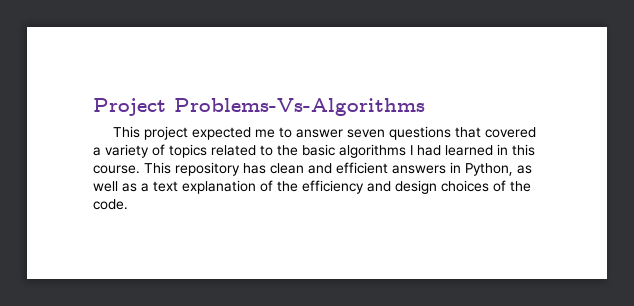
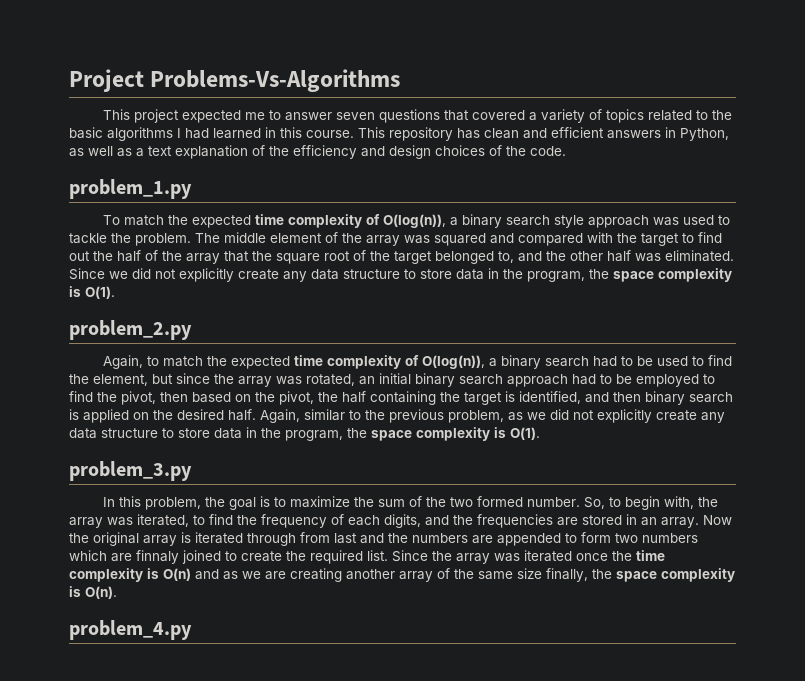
(128, 204) none -> [69,179,192,199] [103,214,731,228] [69,232,722,246] [69,250,734,264] [69,268,732,282] [69,286,115,299] [69,320,192,340] [103,355,733,369] [69,373,715,387] [69,391,733,405] [69,409,725,423] [69,427,540,441] [69,461,192,481] [103,496,719,510] [69,514,732,528] [69,532,698,546] [69,550,665,564] [69,568,735,582] [69,586,117,599] [69,620,192,640] // problem_1.py // To match the expected time complexity of O(log(n)), a binary search style approach was used to tackle the problem. The middle element of the array was squared and compared with the target to find out the half of the array that the square root of the target belonged to, and the other half was eliminated. Since we did not explicitly create any data structure to store data in the program, the space complexity is O(1). // problem_2.py // Again, to match the expected time complexity of O(log(n)), a binary search had to be used to find the element, but since the array was rotated, an initial binary search approach had to be employed to find the pivot, then based on the pivot, the half containing the target is identified, and then binary search is applied on the desired half. Again, similar to the previous problem, as we did not explicitly create any data structure to store data in the program, the space complexity is O(1). // problem_3.py // In this problem, the goal is to maximize the sum of the two formed number. So, to begin with, the array was iterated, to find the frequency of each digits, and the frequencies are stored in an array. Now the original array is iterated through from last and the numbers are appended to form two numbers which are finnaly joined to create the required list. Since the array was iterated once the time complexity is O(n) and as we are creating another array of the same size finally, the space complexity is O(n). // problem_4.py

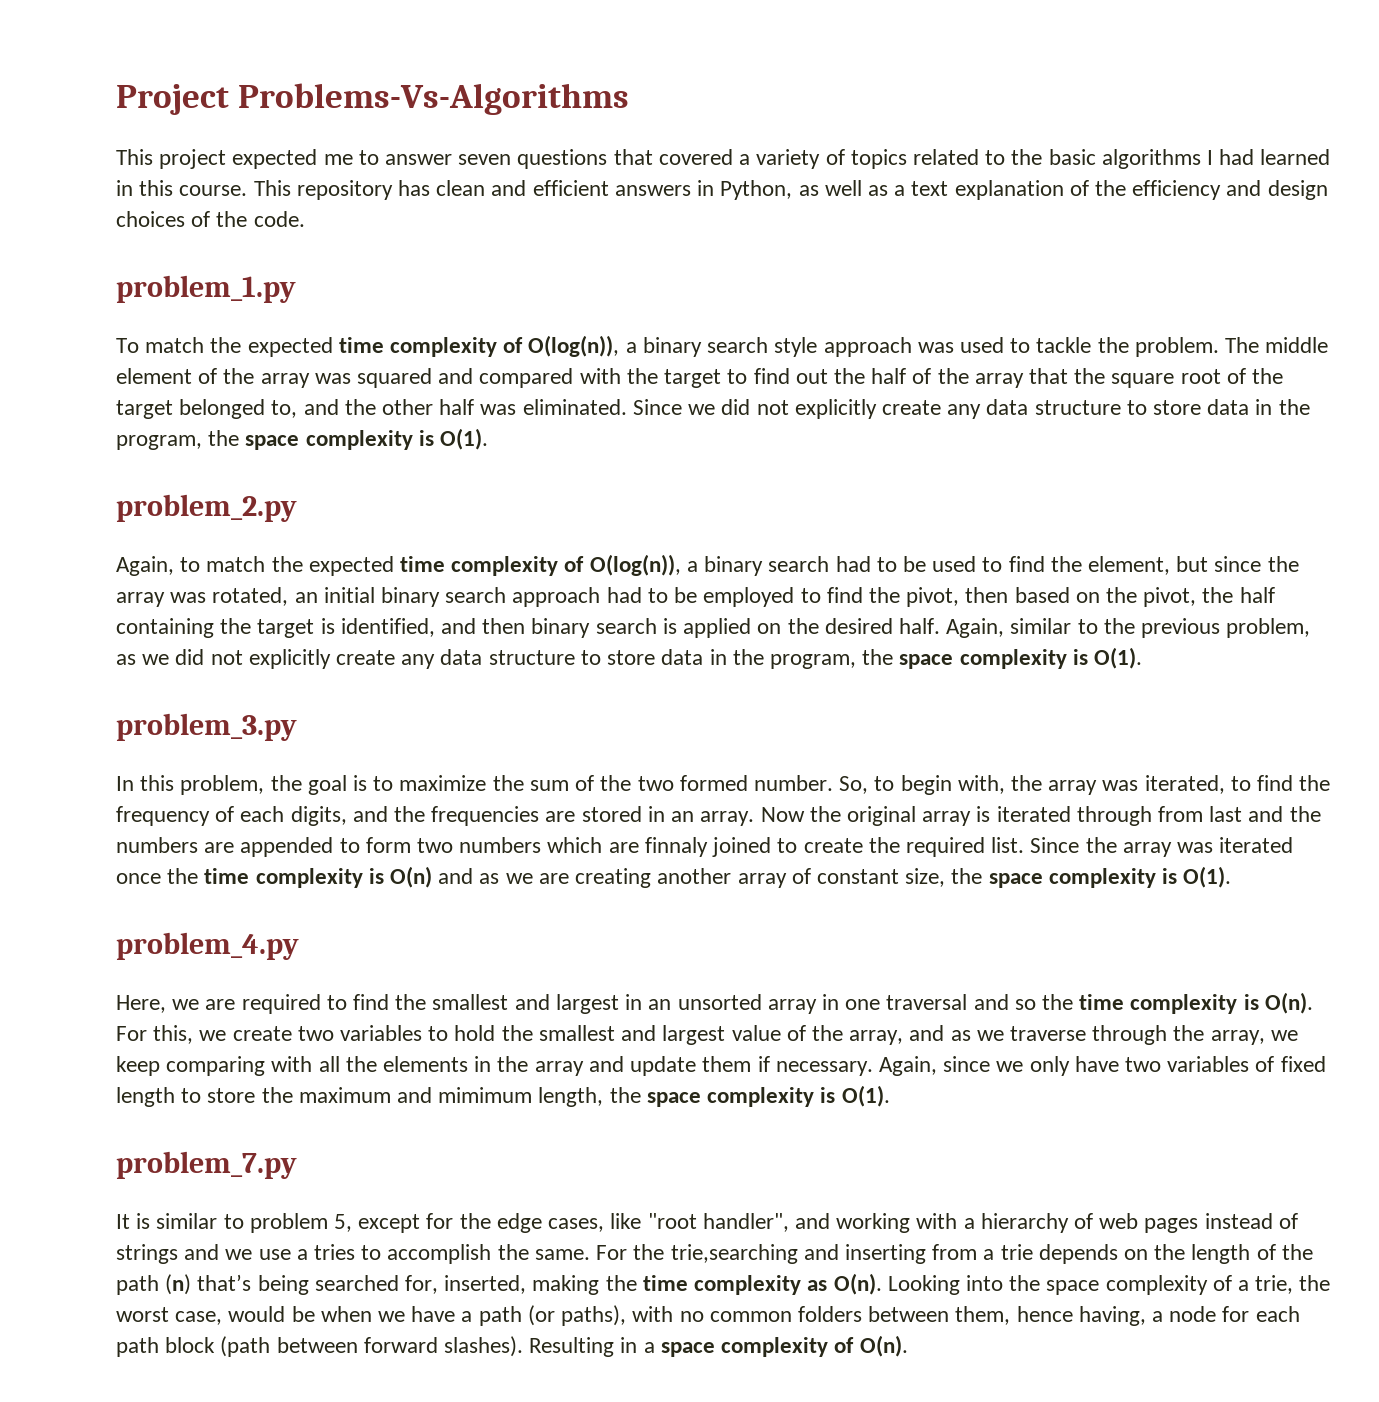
[454,568,735,582] [69,586,117,599] the same size finally, the space complexity is O(n). -> [816,866,1232,888] constant size, the space complexity is O(1).
(192, 630) none -> [116,992,1313,1014] [116,1025,1298,1045] [116,1056,1326,1076] [116,1085,890,1107] [116,1151,297,1179] [116,1213,1298,1233] [116,1244,1313,1264] [116,1273,1331,1295] [116,1305,1300,1326] [116,1335,908,1357] // Here, we are required to find the smallest and largest in an unsorted array in one traversal and so the time complexity is O(n). For this, we create two variables to hold the smallest and largest value of the array, and as we traverse through the array, we keep comparing with all the elements in the array and update them if necessary. Again, since we only have two variables of fixed length to store the maximum and mimimum length, the space complexity is O(1). // problem_7.py // It is similar to problem 5, except for the edge cases, like "root handler", and working with a hierarchy of web pages instead of strings and we use a tries to accomplish the same. For the trie,searching and inserting from a trie depends on the length of the path (n) that’s being searched for, inserted, making the time complexity as O(n). Looking into the space complexity of a trie, the worst case, would be when we have a path (or paths), with no common folders between them, hence having, a node for each path block (path between forward slashes). Resulting in a space complexity of O(n).

